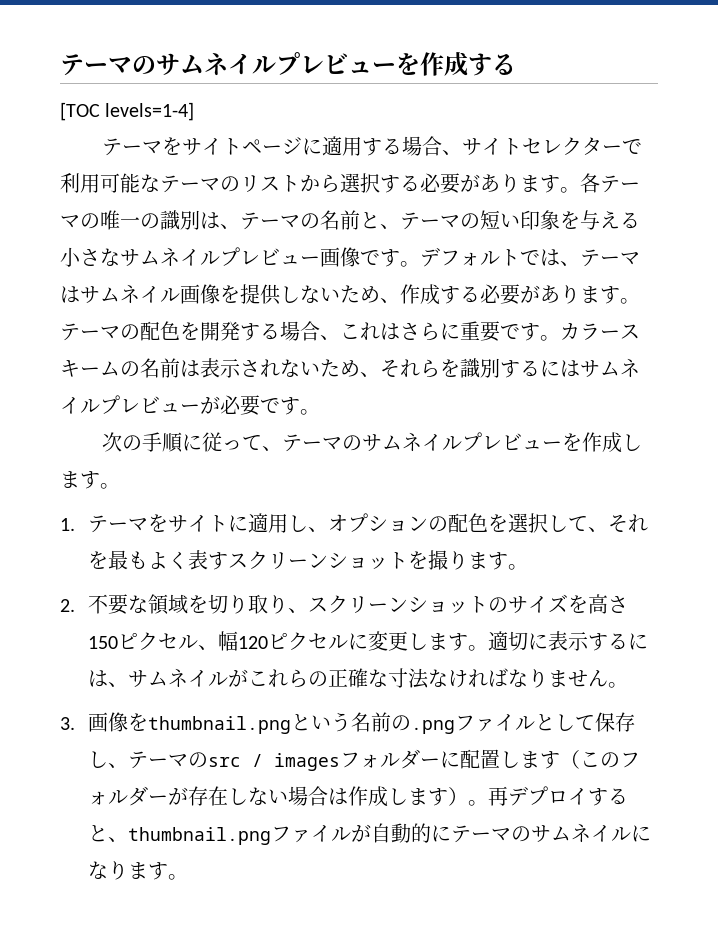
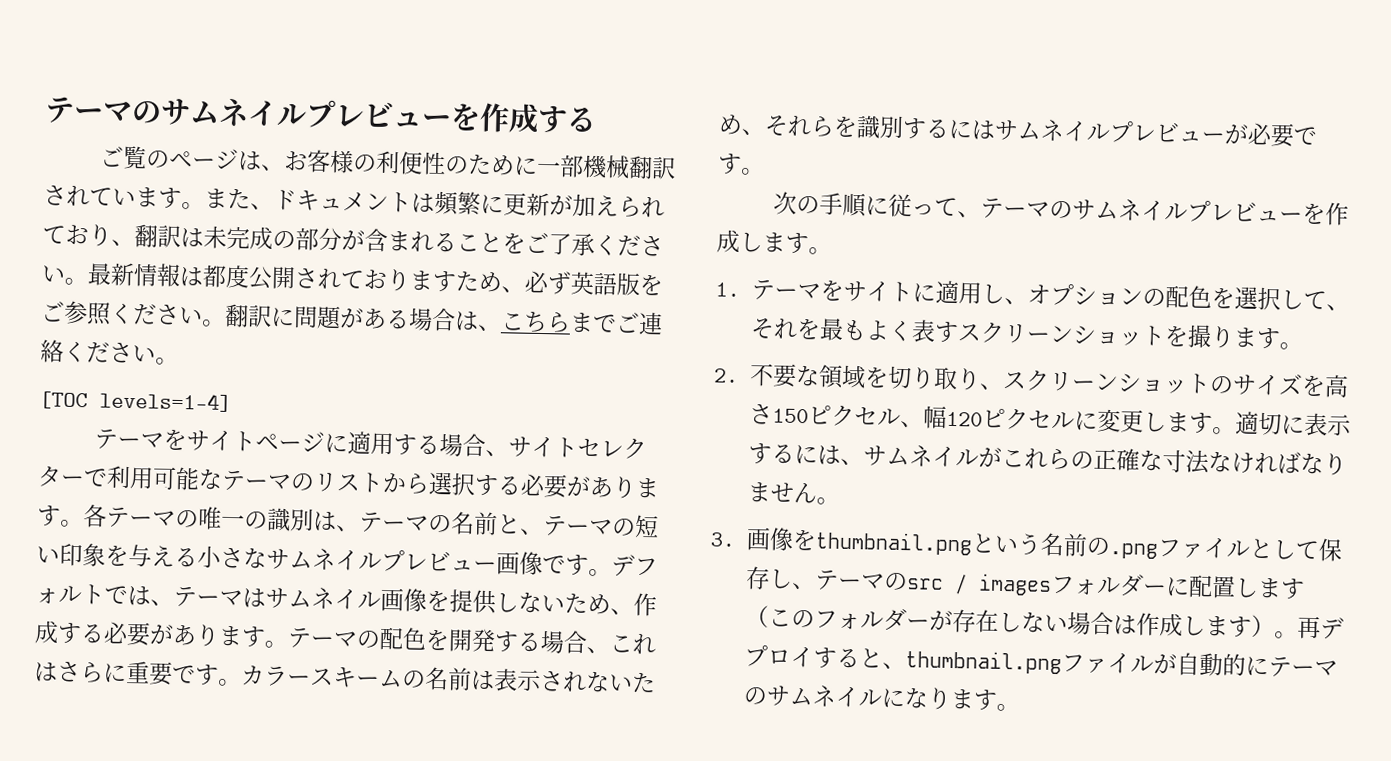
(516, 64) none -> [99,145,676,180] [43,185,665,218] [42,224,664,257] [41,262,664,296] [41,300,663,336] [40,339,179,365] // ご覧のページは、お客様の利便性のために一部機械翻訳されています。また、ドキュメントは頻繁に更新が加えられており、翻訳は未完成の部分が含まれることをご了承ください。最新情報は都度公開されておりますため、必ず英語版をご参照ください。翻訳に問題がある場合は、こちらまでご連絡ください。

